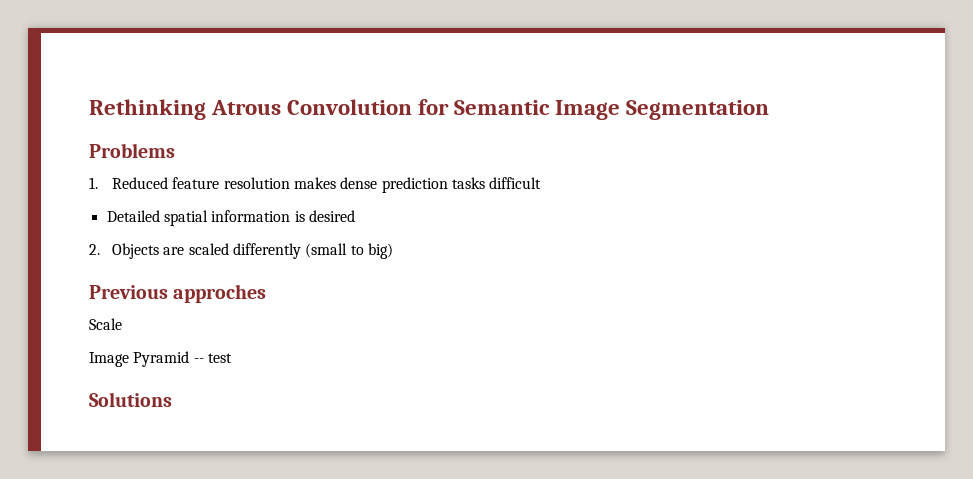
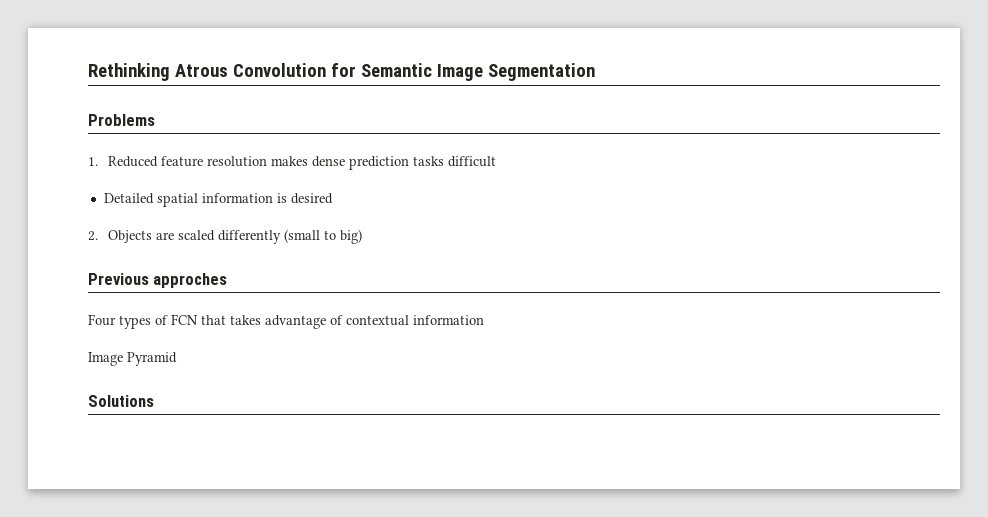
[89,318,122,330] Scale -> [88,314,484,329] Four types of FCN that takes advantage of contextual information
[193,353,232,363] -- test -> (177, 359) none

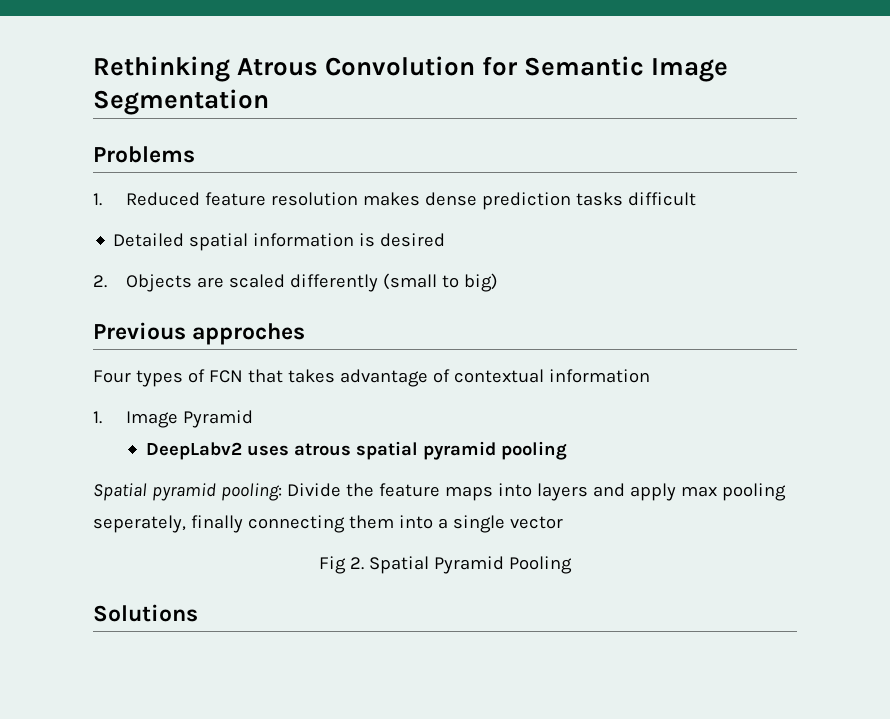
(484, 320) none -> [93,411,102,424] 1.
(177, 359) none -> [146,441,567,460] [93,483,786,501] [93,515,563,533] [319,556,572,574] // DeepLabv2 uses atrous spatial pyramid pooling // Spatial pyramid pooling: Divide the feature maps into layers and apply max pooling seperately, finally connecting them into a single vector // Fig 2. Spatial Pyramid Pooling

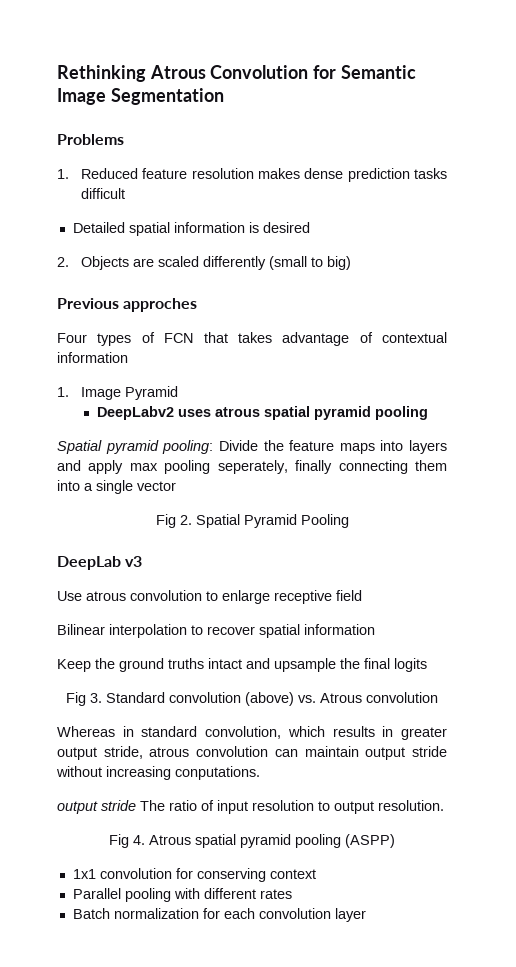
[93,604,198,622] Solutions -> [57,556,143,570] [57,590,362,604] [57,624,375,638] [57,658,427,672] [66,692,438,706] [57,726,448,740] [57,746,448,760] [56,766,260,780] [57,800,444,814] [109,834,395,848] [72,868,316,882] [72,888,292,902] [72,908,366,922] DeepLab v3 // Use atrous convolution to enlarge receptive field // Bilinear interpolation to recover spatial information // Keep the ground truths intact and upsample the final logits // Fig 3. Standard convolution (above) vs. Atrous convolution // Whereas in standard convolution, which results in greater output stride, atrous convolution can maintain output stride without increasing conputations. // output stride The ratio of input resolution to output resolution. // Fig 4. Atrous spatial pyramid pooling (ASPP) // 1x1 convolution for conserving context // Parallel pooling with different rates // Batch normalization for each convolution layer

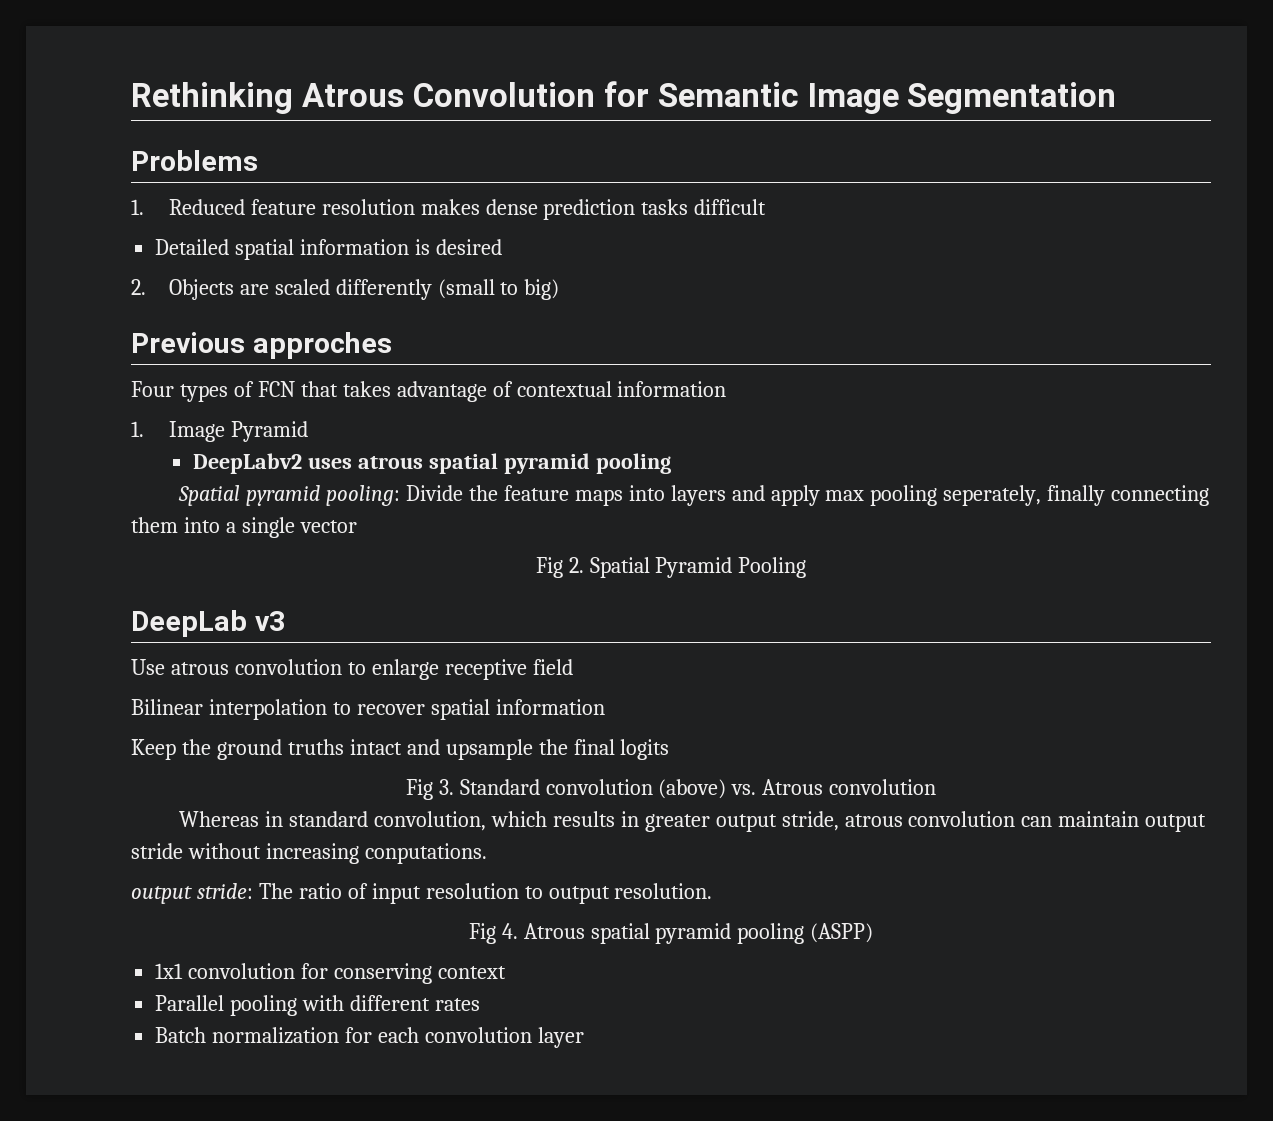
[101,800,136,811] stride -> [196,883,253,899] stride:

